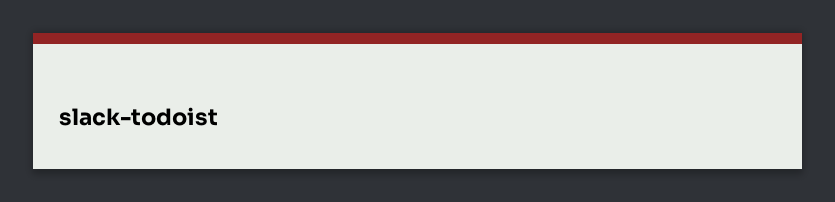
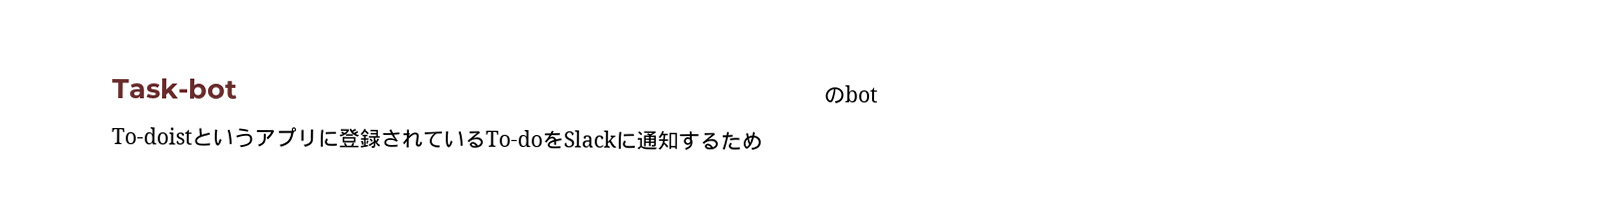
[59,107,218,126] slack-todoist -> [112,78,238,99] [111,127,763,151] [824,85,878,104] Task-bot // To-doistというアプリに登録されているTo-doをSlackに通知するためのbot

